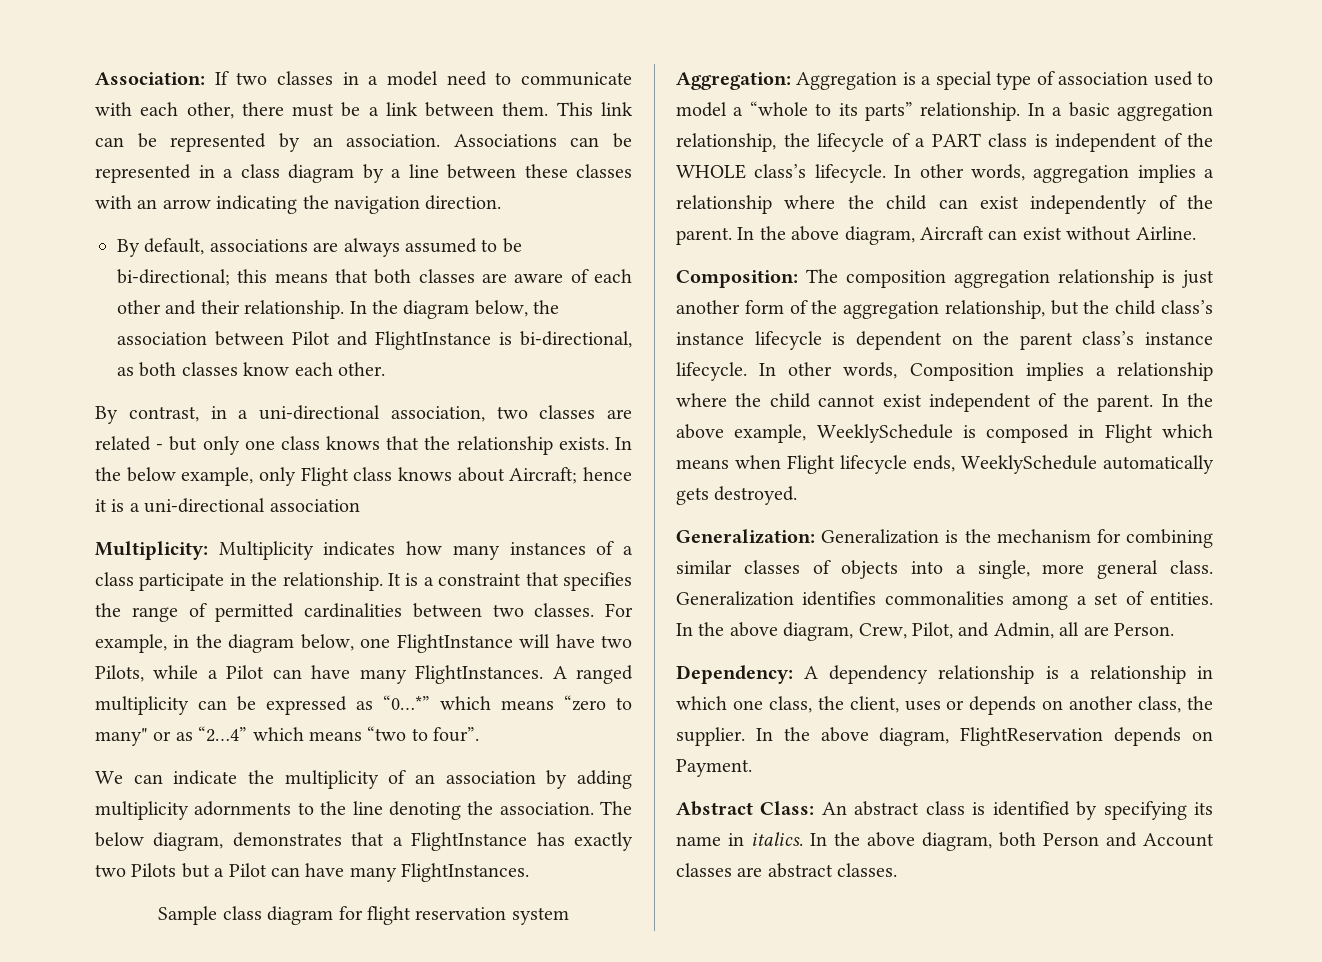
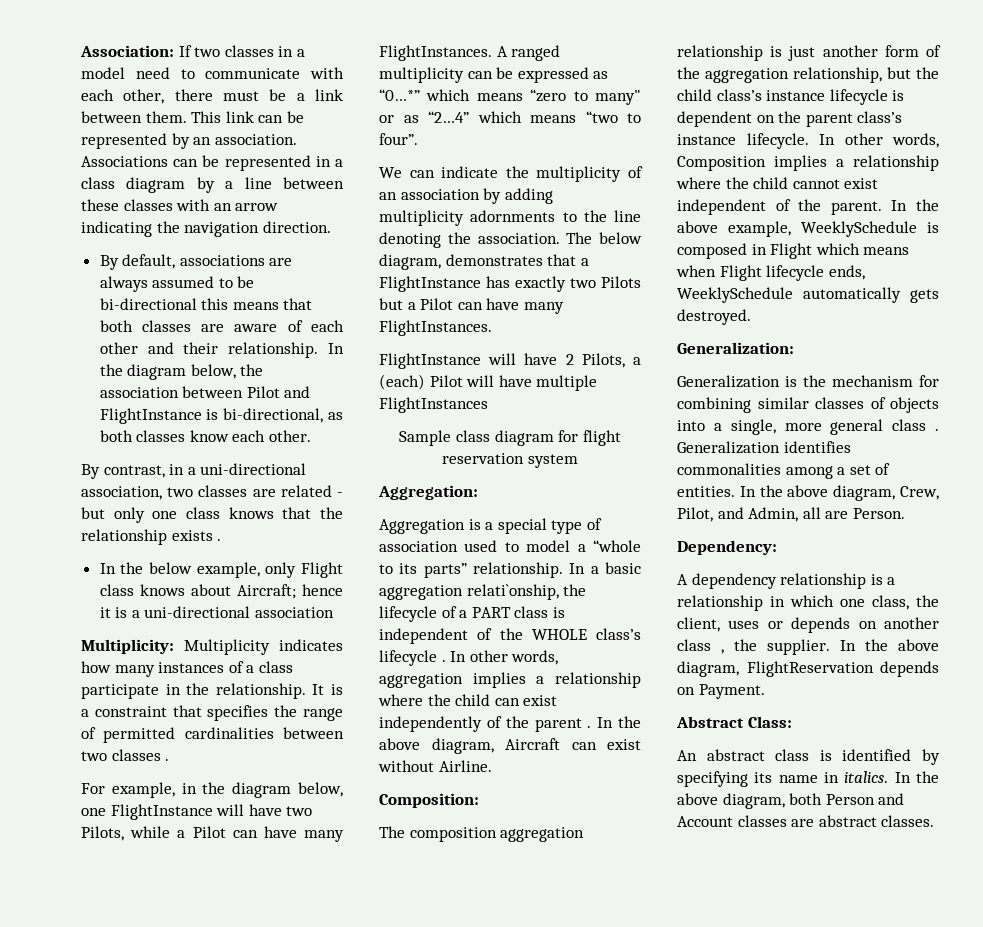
[117,269,230,286] bi-directional; -> [99,298,197,310] bi-directional
[558,437,609,450] exists. -> [171,530,222,541] exists . //
[534,603,595,617] classes. -> [111,749,170,761] classes . //
(530, 872) none -> [379,353,641,369] [379,374,598,391] [379,397,488,413] // FlightInstance will have 2 Pilots, a (each) Pilot will have multiple FlightInstances
(791, 81) none -> (478, 492) //
[676,133,776,152] relationship, -> [466,584,559,600] relati`onship,
[814,164,886,183] lifecycle. -> [379,650,446,666] lifecycle .
[676,227,732,245] parent. -> [534,718,592,732] parent .
(798, 279) none -> (479, 800) //
(815, 536) none -> (794, 348) //
[1170,560,1213,574] class. -> [892,419,939,431] class .
(793, 674) none -> (777, 547) //
[1138,696,1182,713] class, -> [677,639,724,654] class ,
(815, 808) none -> (792, 722) //

